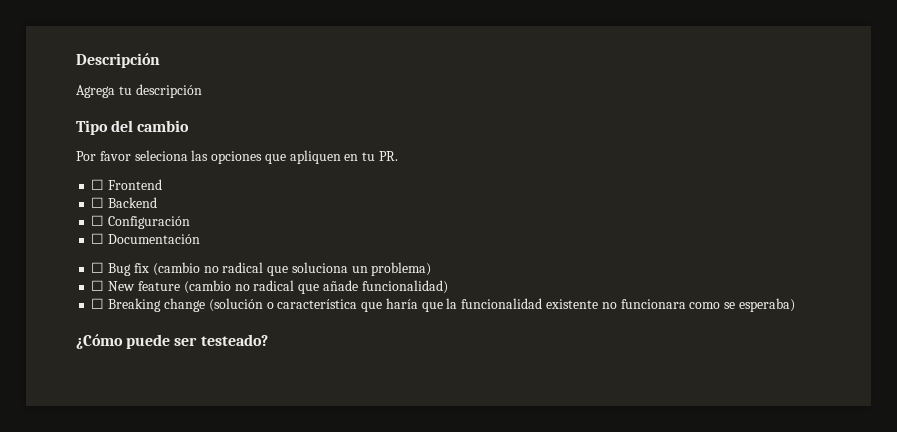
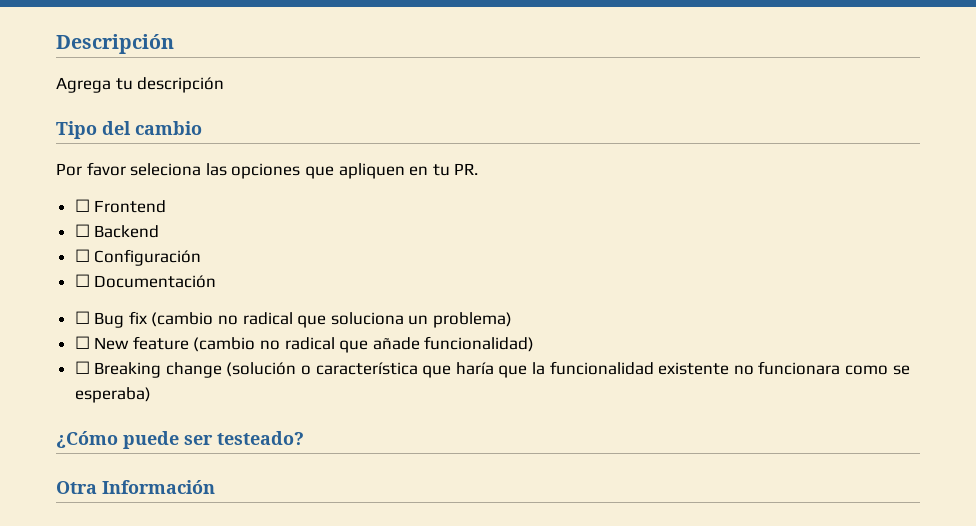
(268, 340) none -> [56,480,215,494] // Otra Información

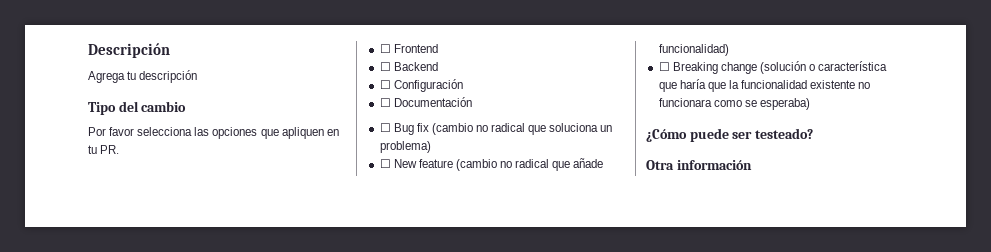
[130,163,202,176] seleciona -> [137,127,193,136] selecciona
[102,480,215,494] Información -> [676,160,752,170] información

